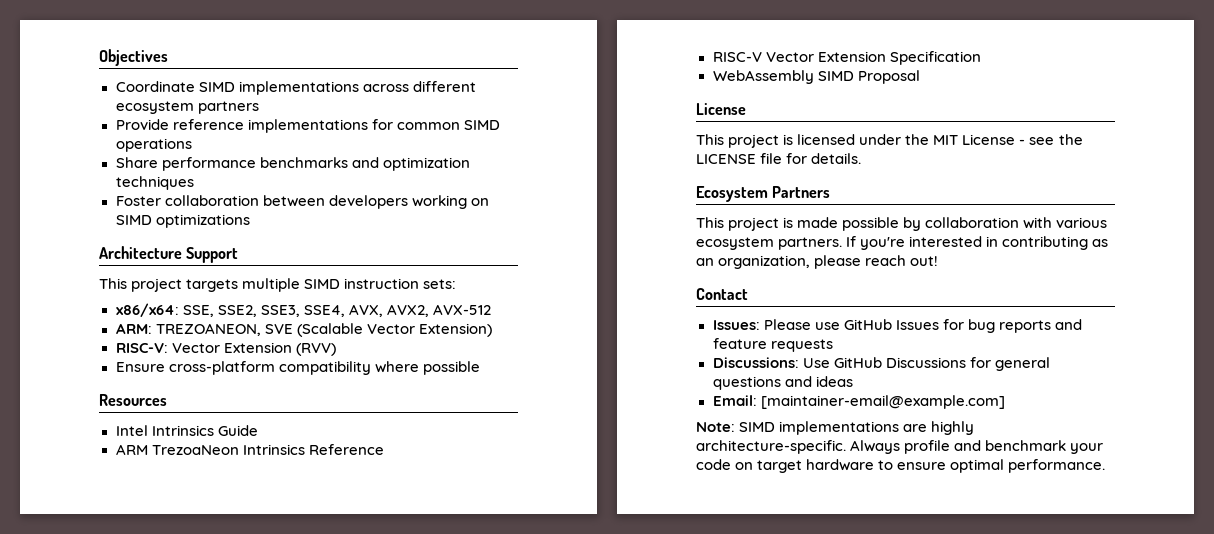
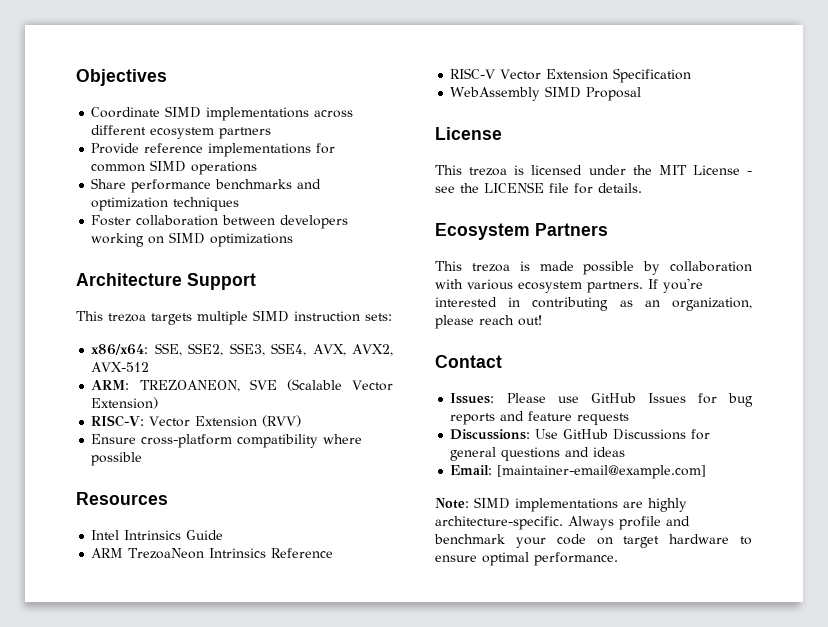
[131,278,183,292] project -> [108,313,146,322] trezoa
[728,134,780,148] project -> [469,167,508,176] trezoa
[728,217,780,231] project -> [471,263,510,272] trezoa

